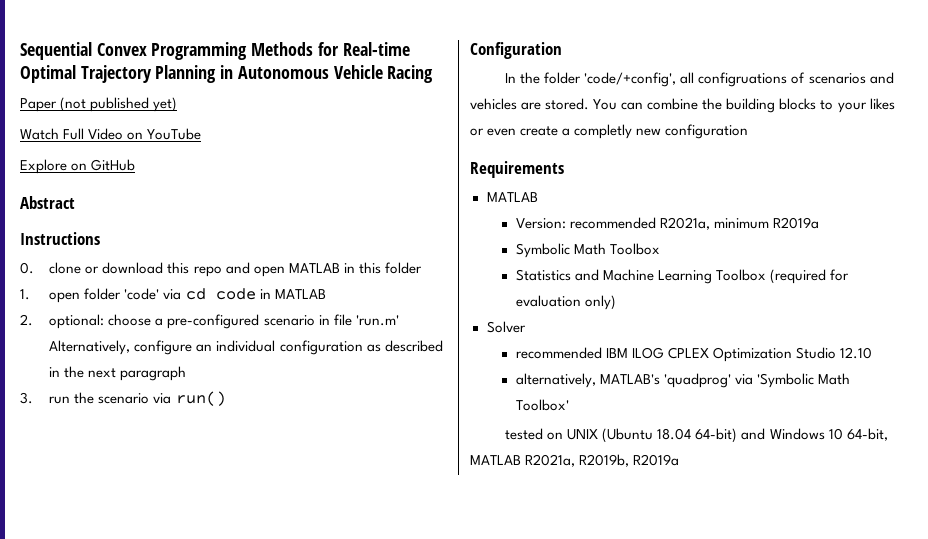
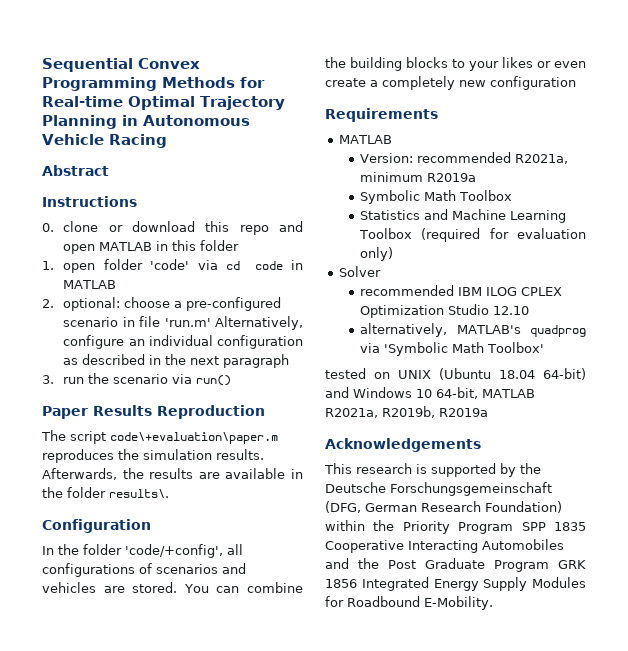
[20,97,178,112] [20,128,202,140] [20,159,136,174] // Paper (not published yet) // Watch Full Video on YouTube // Explore on GitHub -> (167, 141) none
(226, 398) none -> [42,405,265,419] [41,430,278,444] [42,449,264,463] [42,468,303,480] [42,487,169,498] // Paper Results Reproduction // The script code\+evaluation\paper.m reproduces the simulation results. Afterwards, the results are available in the folder results\.
[698,72,788,87] configruations -> [42,563,135,577] configurations
[574,124,633,139] completly -> [382,76,455,90] completely
[663,373,731,388] 'quadprog' -> [530,325,586,337] quadprog
(680, 460) none -> [325,438,481,452] [324,463,541,477] [325,482,552,496] [325,501,562,513] [325,520,586,534] [325,539,564,553] [325,558,586,572] [325,577,586,591] [325,596,493,610] // Acknowledgements // This research is supported by the Deutsche Forschungsgemeinschaft (DFG, German Research Foundation) within the Priority Program SPP 1835 Cooperative Interacting Automobiles and the Post Graduate Program GRK 1856 Integrated Energy Supply Modules for Roadbound E-Mobility.

